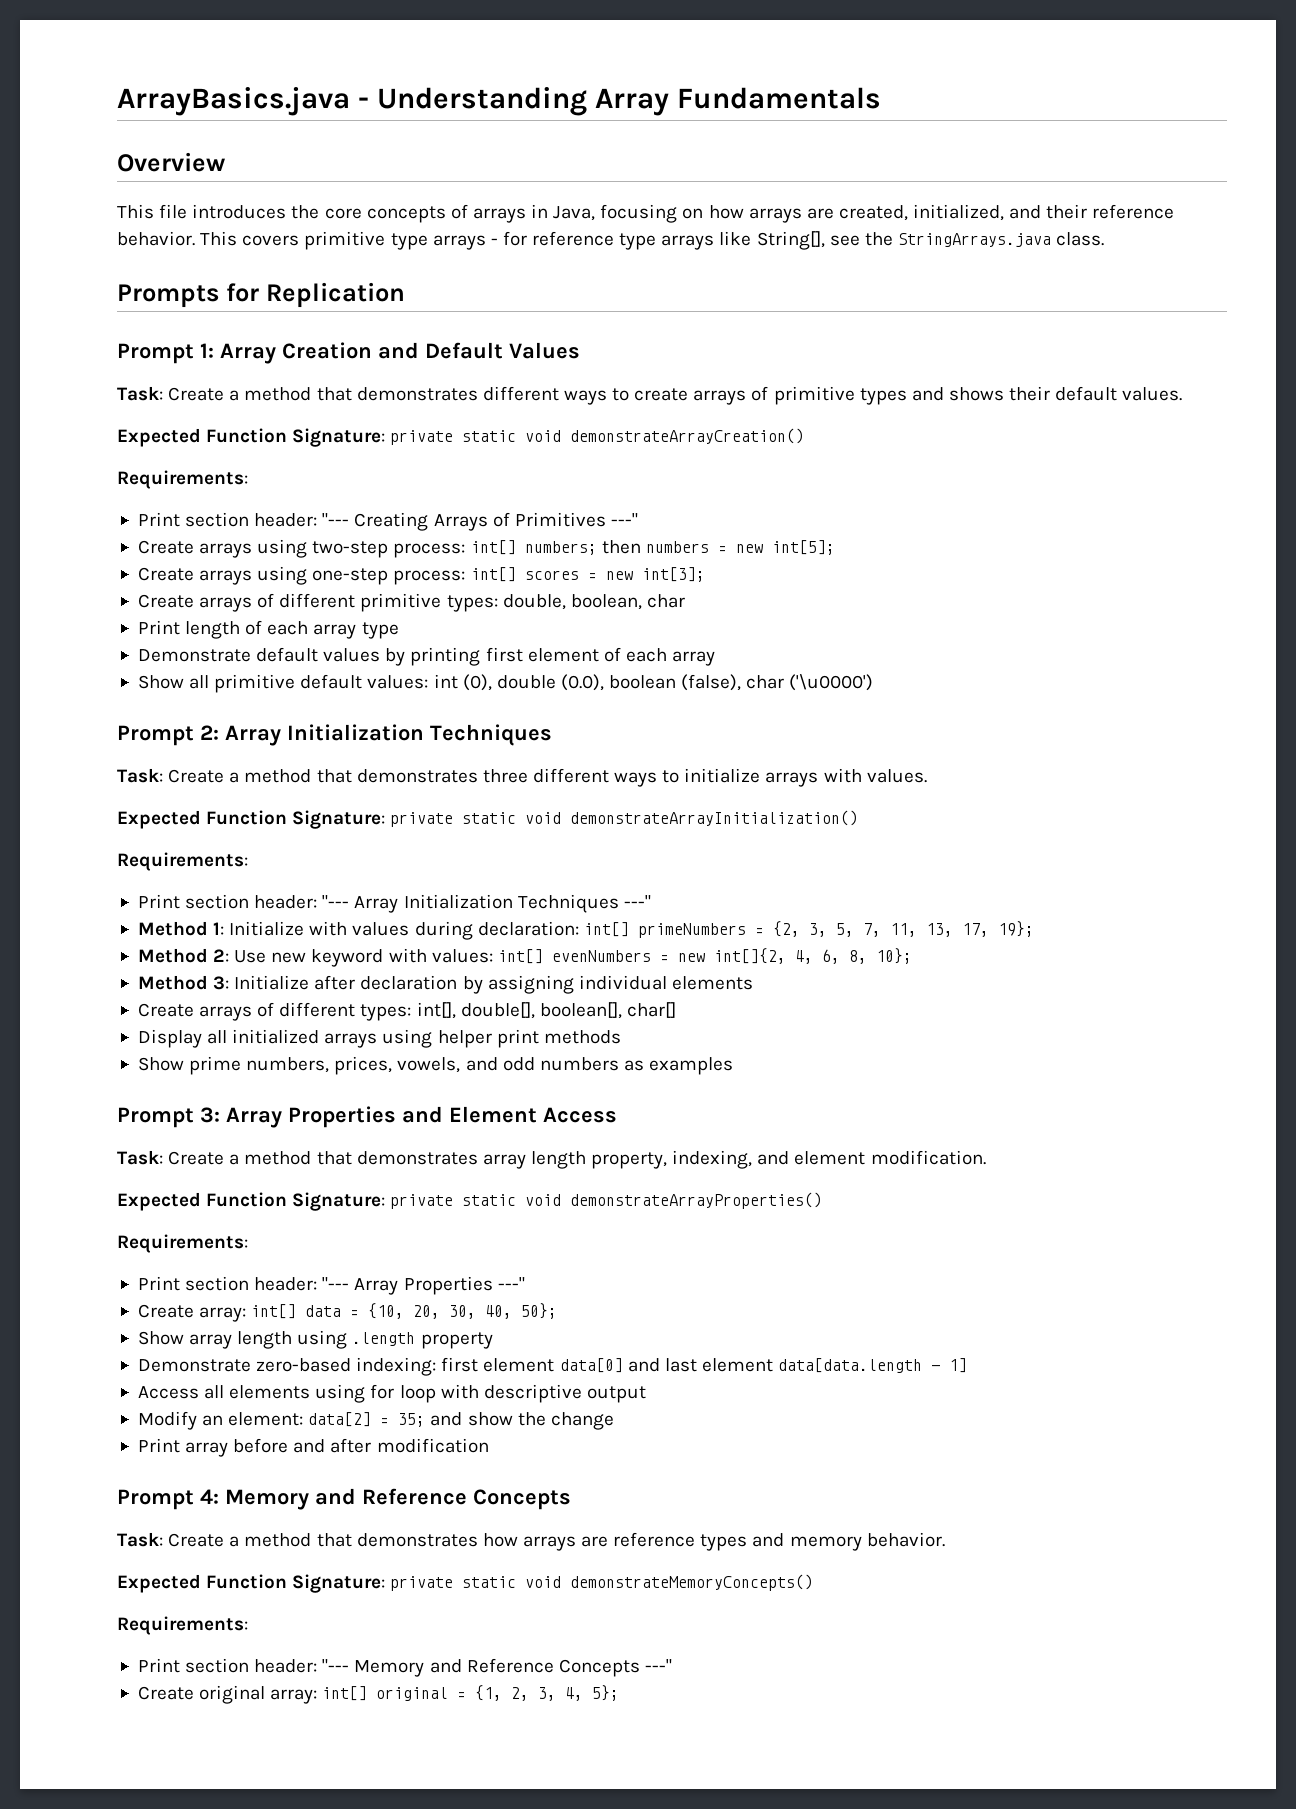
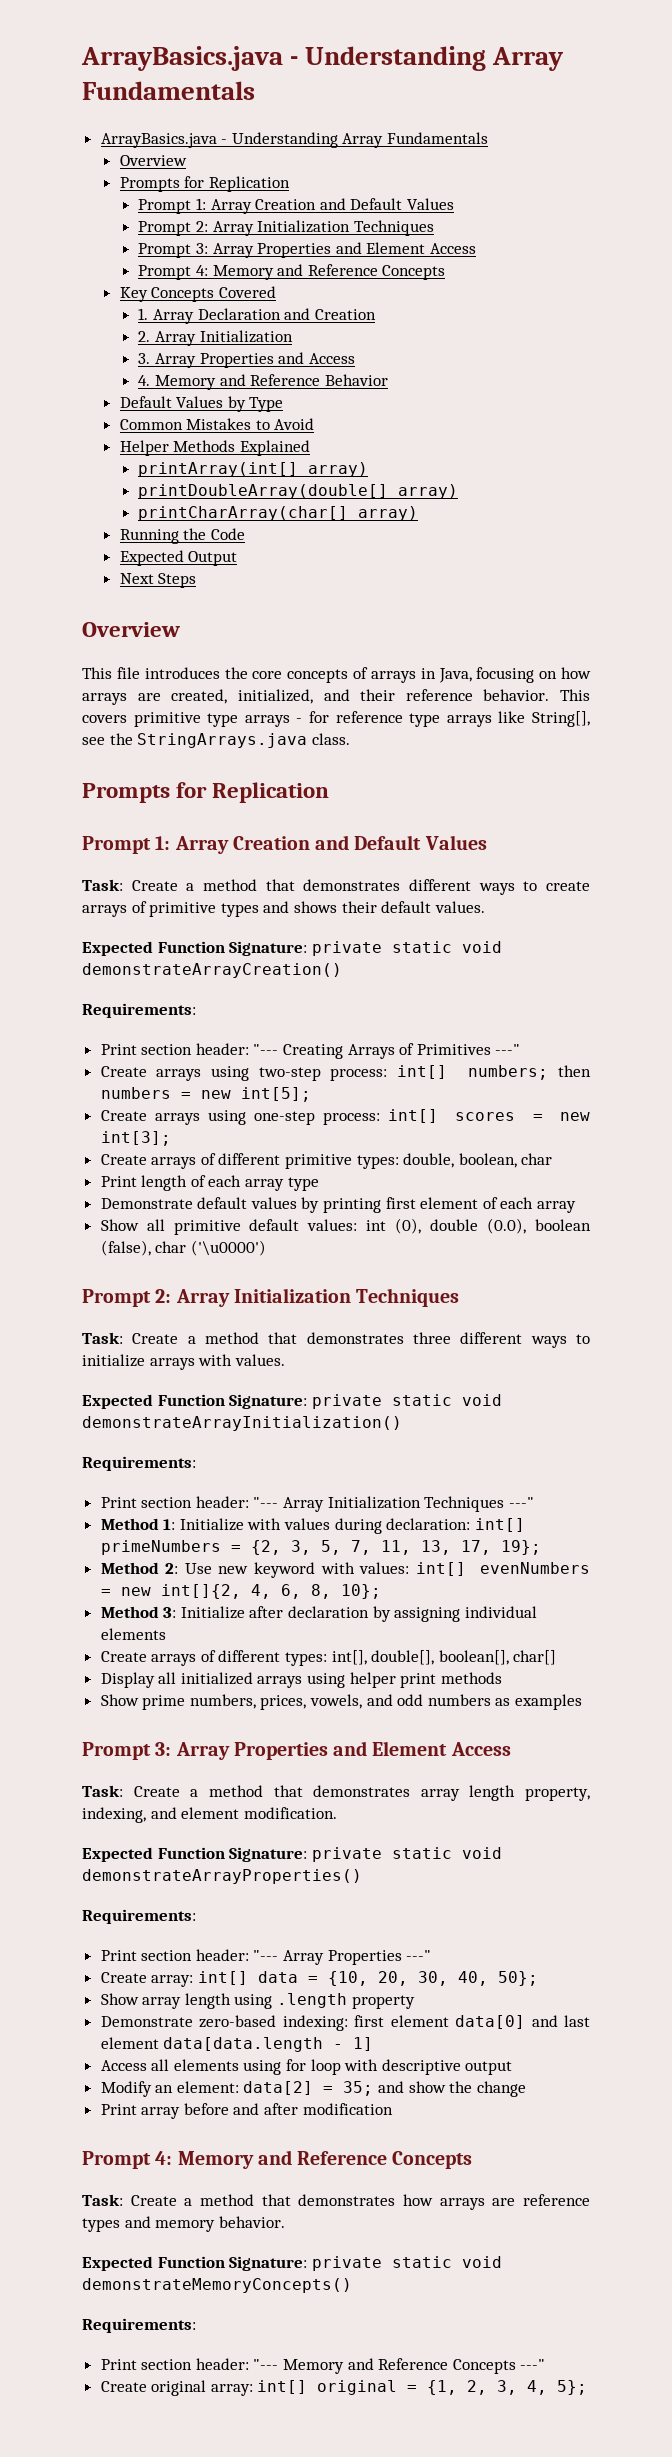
[117,87,881,116] ArrayBasics.java - Understanding Array Fundamentals -> [81,46,565,71] [82,81,255,100] [100,132,489,148] [119,155,187,166] [119,176,290,192] [138,198,454,214] [138,220,434,236] [138,242,476,258] [138,264,446,280] [119,286,276,302] [138,308,376,324] [138,330,293,346] [138,352,355,368] [138,374,388,390] [119,396,284,412] [119,418,315,430] [119,440,310,456] [138,462,369,477] [138,484,459,499] [138,506,419,521] [119,528,245,544] [119,550,238,566] [119,573,197,588] ArrayBasics.java - Understanding Array Fundamentals // ArrayBasics.java - Understanding Array Fundamentals // Overview // Prompts for Replication // Prompt 1: Array Creation and Default Values // Prompt 2: Array Initialization Techniques // Prompt 3: Array Properties and Element Access // Prompt 4: Memory and Reference Concepts // Key Concepts Covered // 1. Array Declaration and Creation // 2. Array Initialization // 3. Array Properties and Access // 4. Memory and Reference Behavior // Default Values by Type // Common Mistakes to Avoid // Helper Methods Explained // printArray(int[] array) // printDoubleArray(double[] array) // printCharArray(char[] array) // Running the Code // Expected Output // Next Steps

